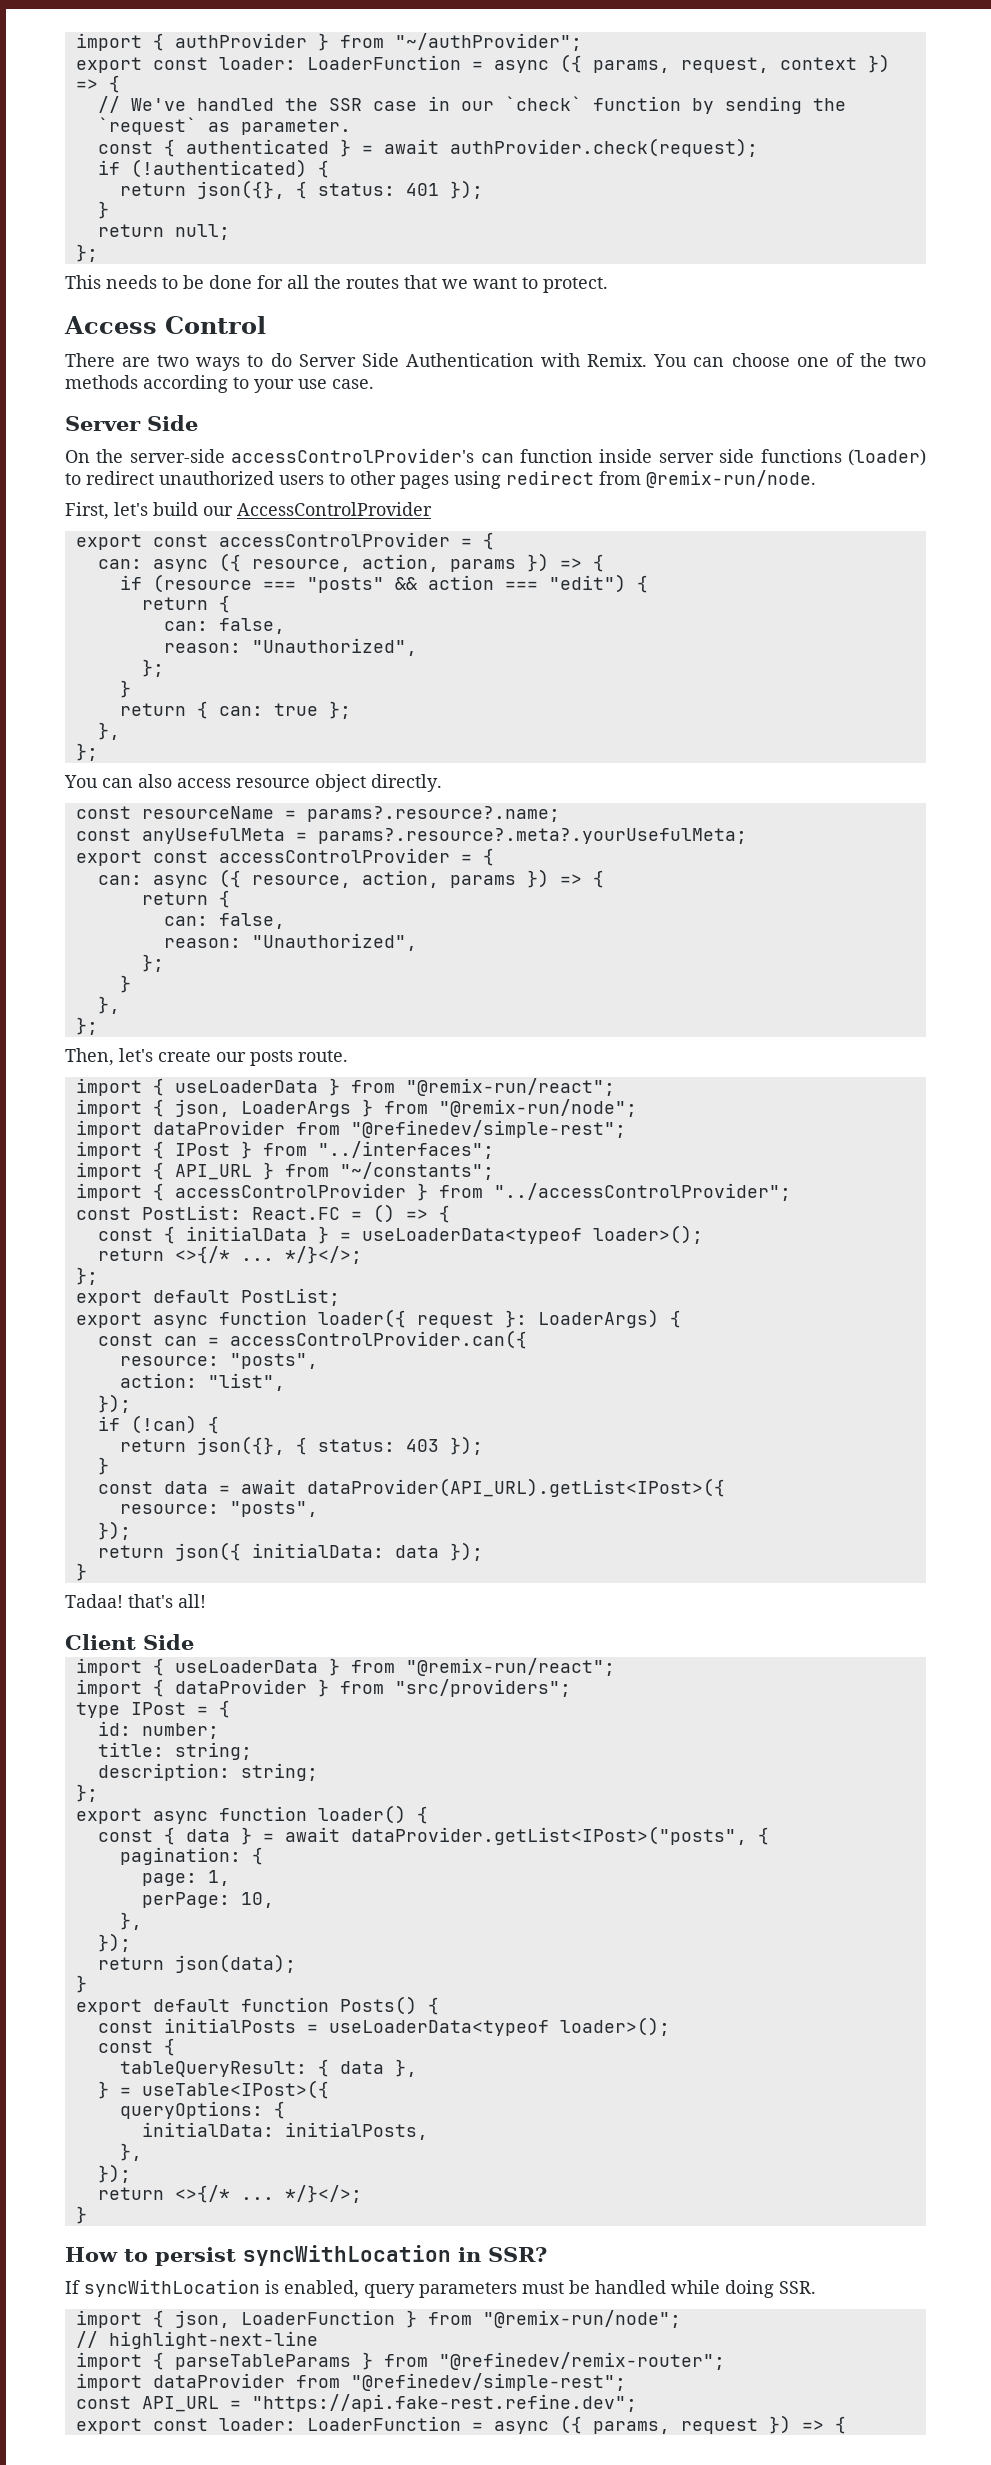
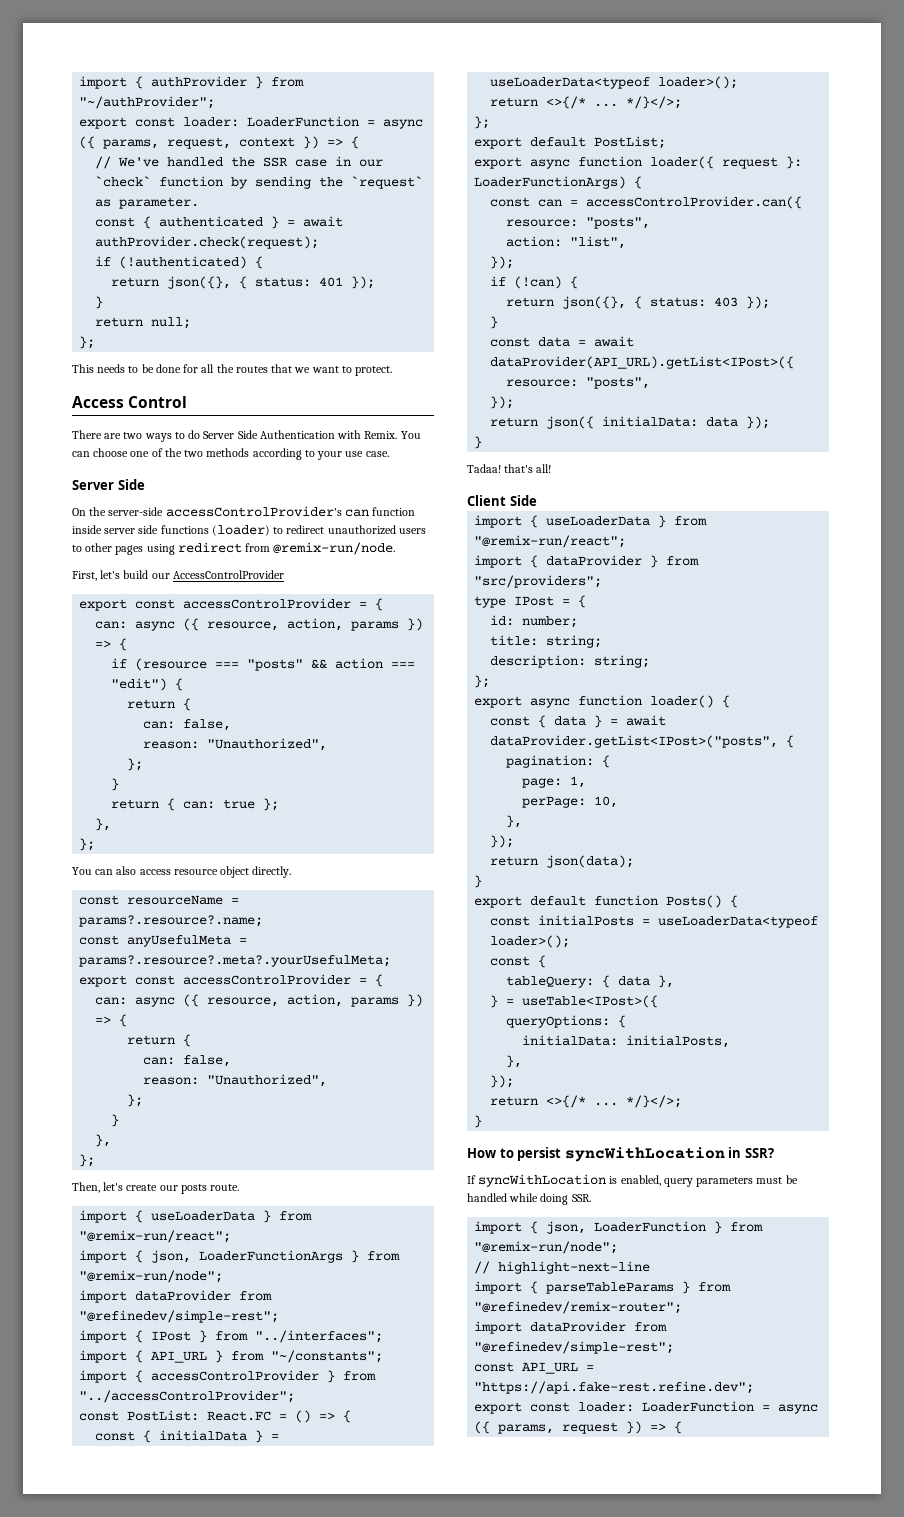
[240,1101,351,1117] LoaderArgs -> [199,1250,344,1263] LoaderFunctionArgs
[537,1309,659,1328] LoaderArgs) -> [474,176,627,189] LoaderFunctionArgs)
[119,2061,307,2077] tableQueryResult: -> [506,976,595,988] tableQuery:

